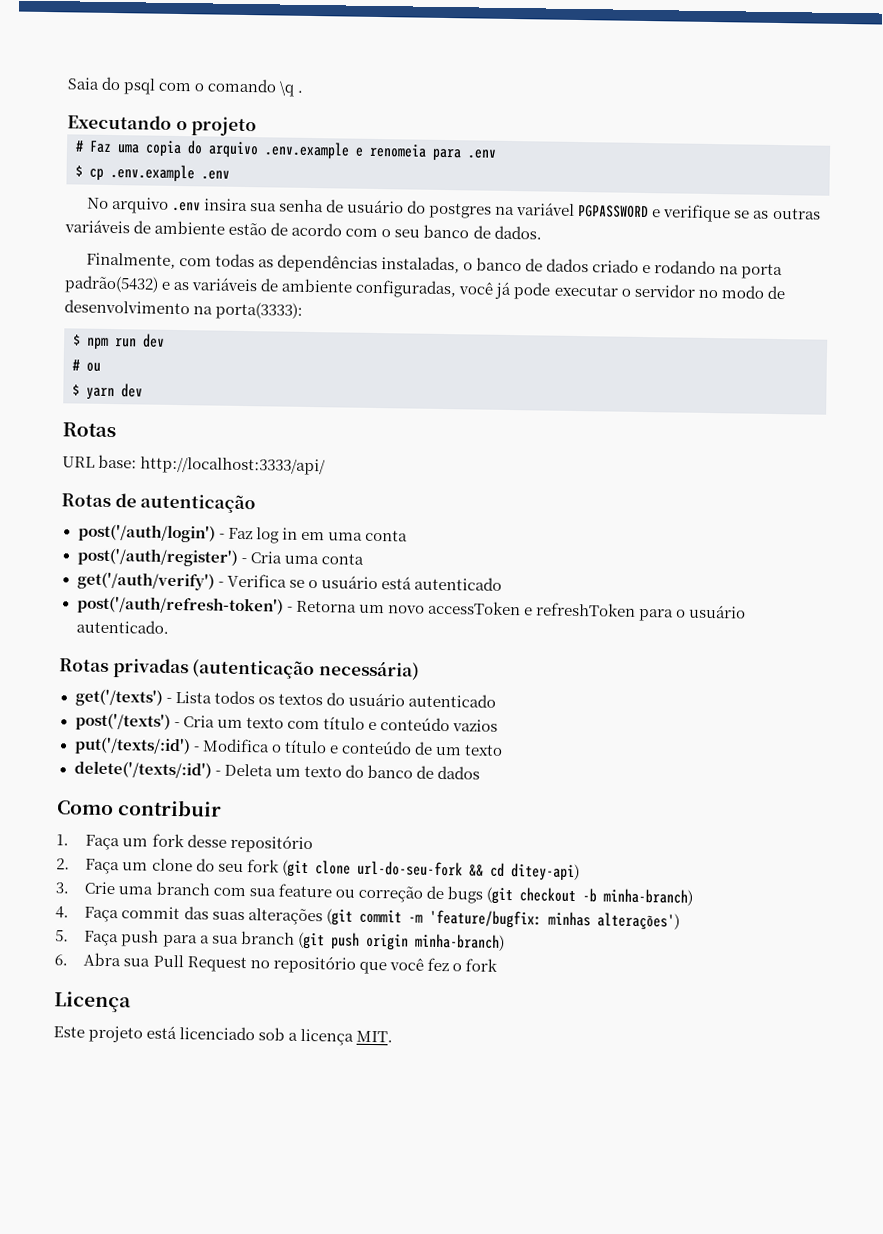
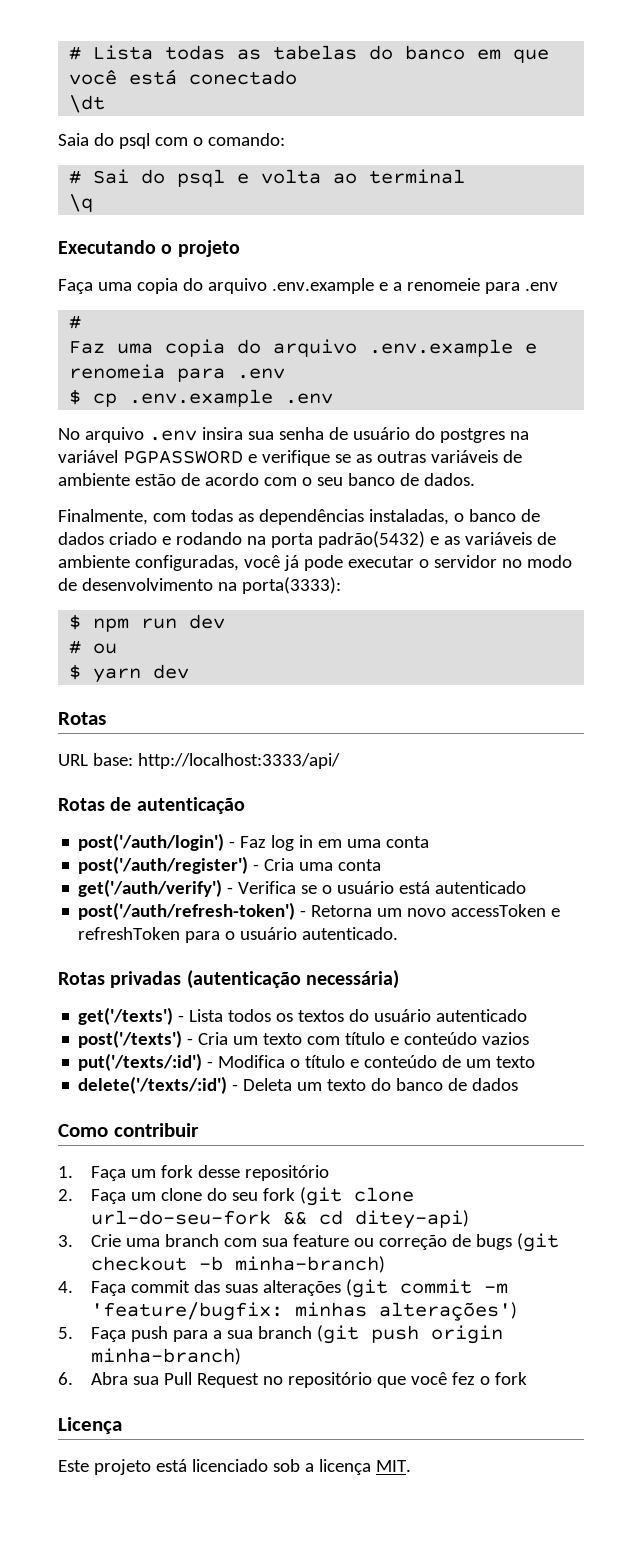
(67, 83) none -> [69,45,550,63] [69,69,298,85] [69,95,106,113] # Lista todas as tabelas do banco em que você está conectado // \dt //
[207,78,278,93] comando -> [207,133,285,146] [69,169,466,187] comando: // # Sai do psql e volta ao terminal //
[297,90,304,93] . -> (94, 203) none
[75,140,84,152] // # -> [58,278,558,294] [69,315,82,329] // Faça uma copia do arquivo .env.example e a renomeie para .env // # //

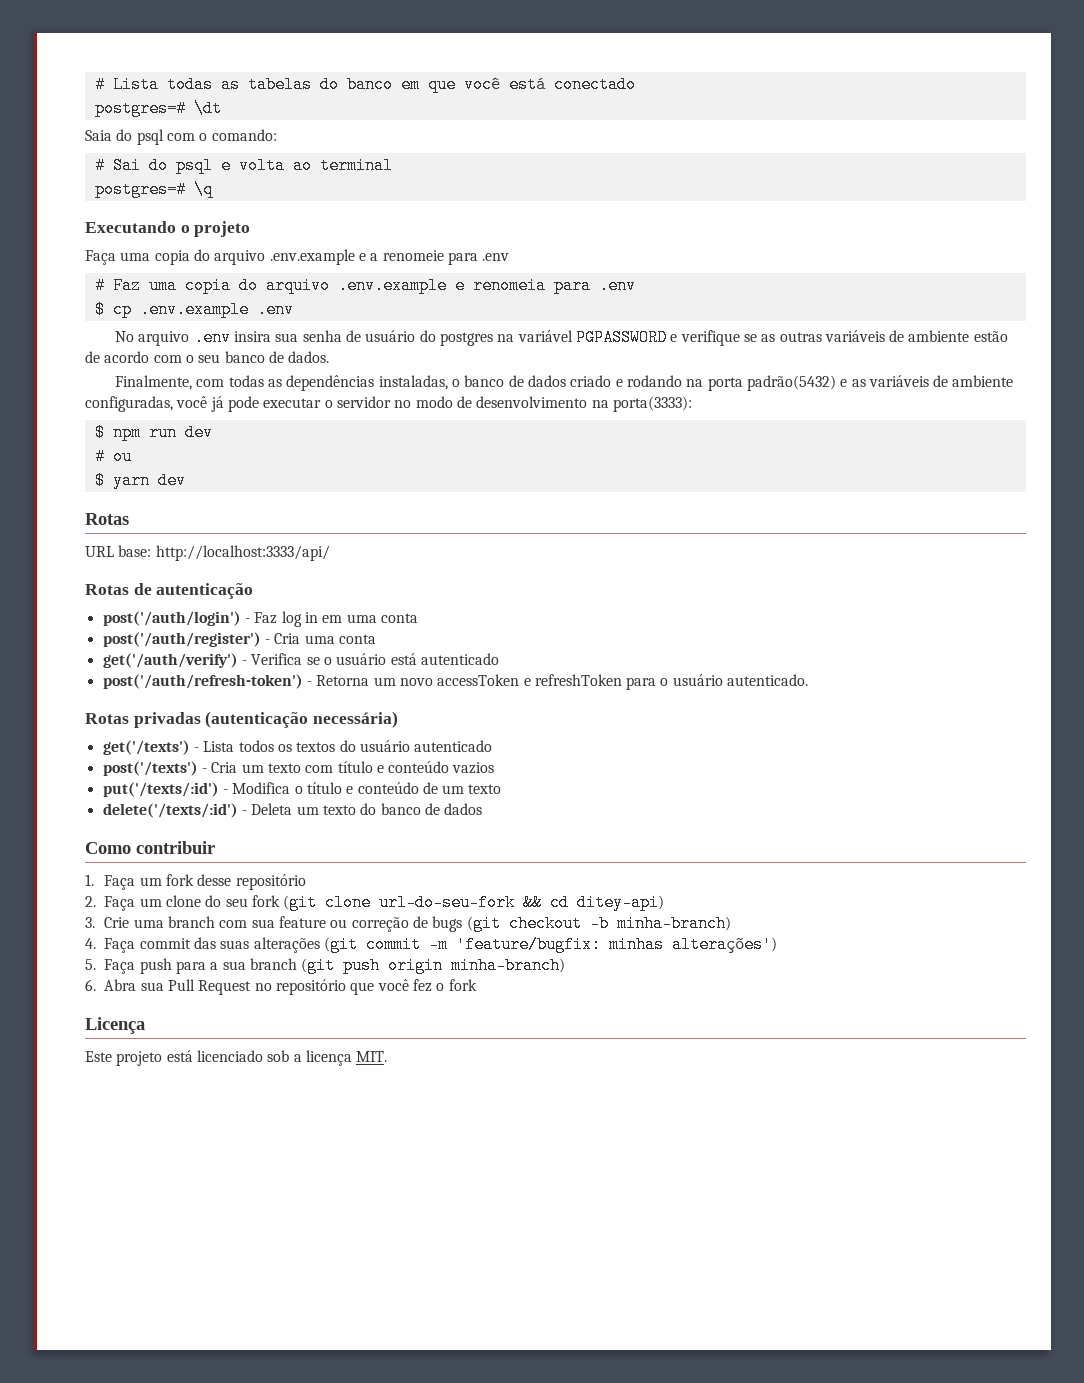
(298, 77) none -> [94,100,186,117] postgres=#
(466, 176) none -> [94,181,186,198] postgres=#
(82, 322) // -> (105, 285) none

